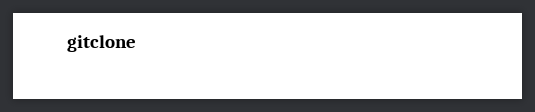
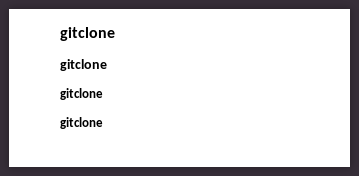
[67,35,136,52] gitclone -> [60,27,115,41] [60,59,107,71] [60,88,103,100] [60,117,103,129] gitclone // gitclone // gitclone // gitclone

